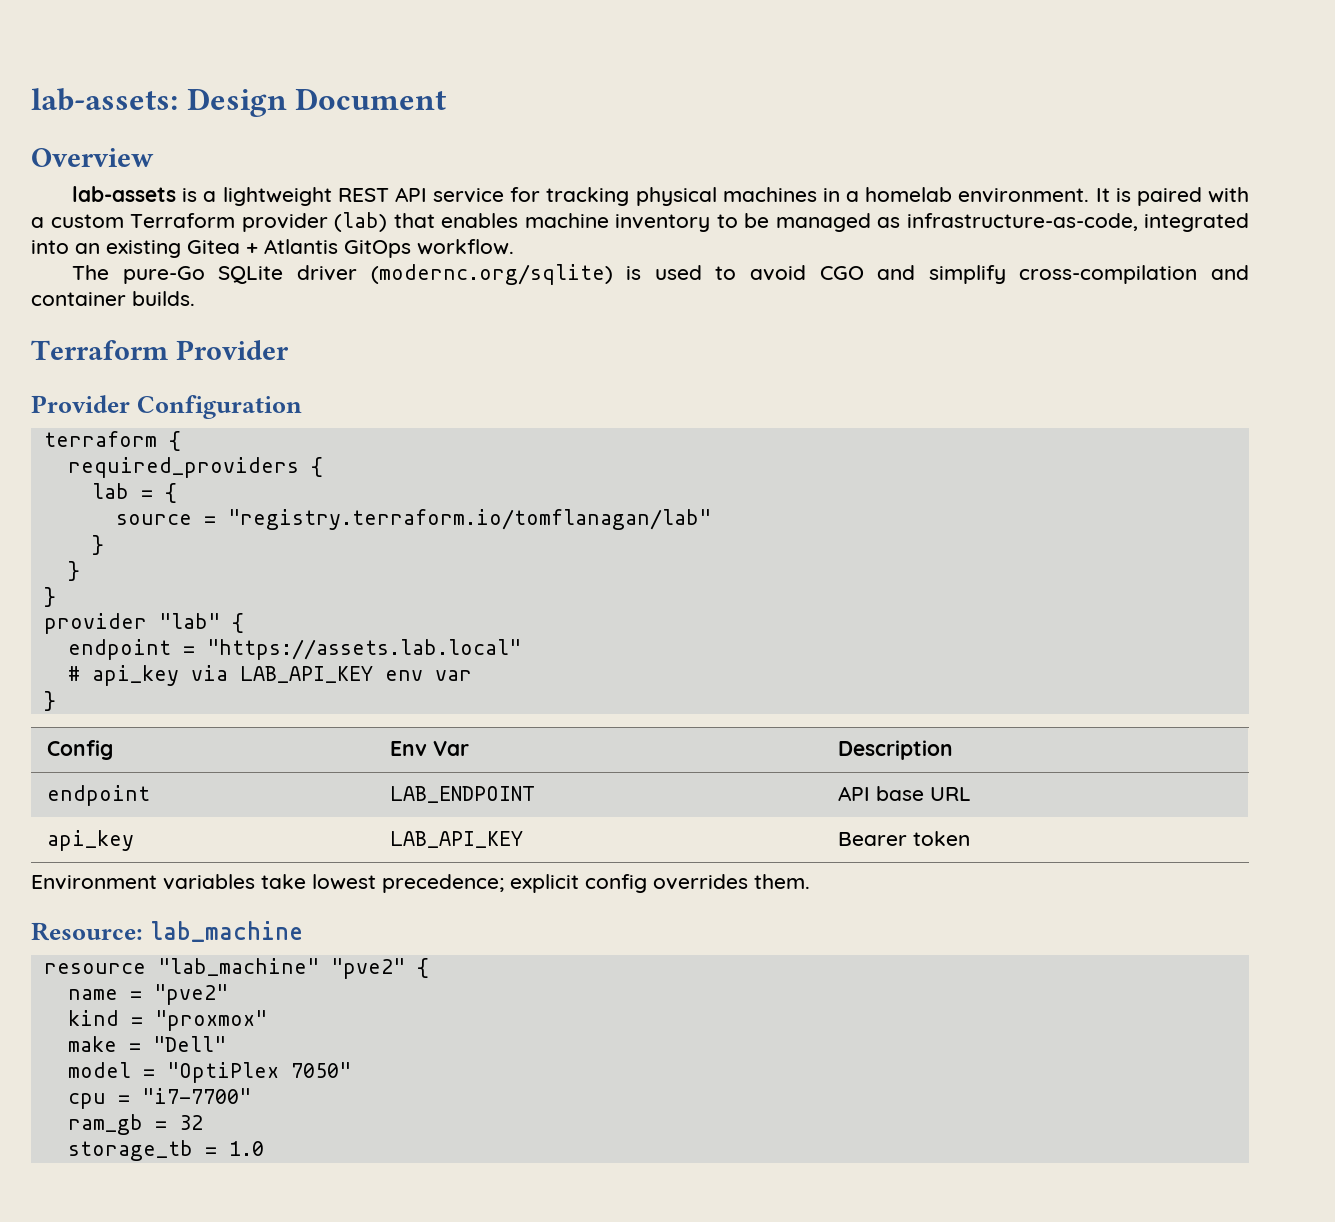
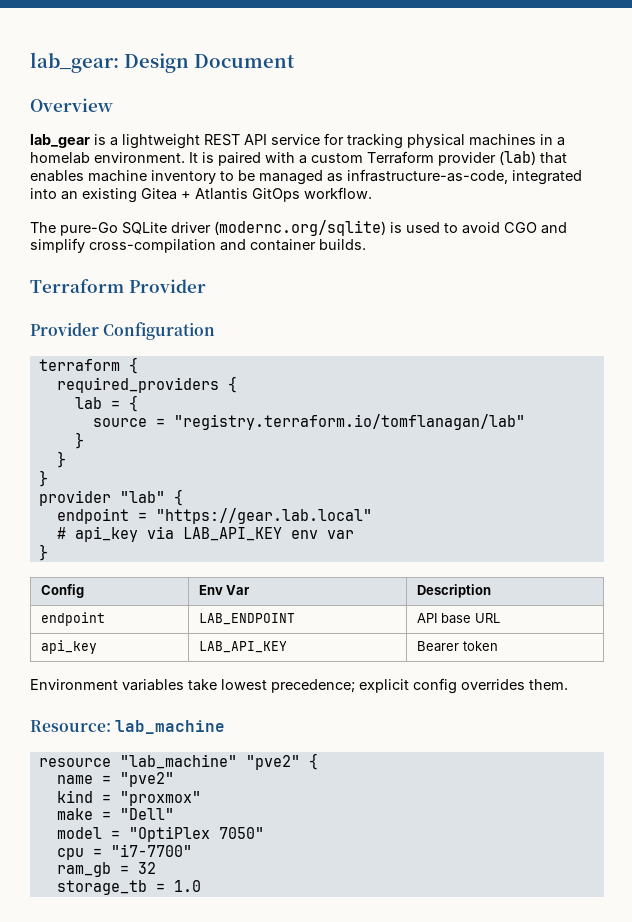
[31,88,178,111] lab-assets: -> [30,52,119,73] lab_gear:
[72,186,177,202] lab-assets -> [30,134,90,148] lab_gear
[206,639,521,660] "https://assets.lab.local" -> [155,508,372,524] "https://gear.lab.local"

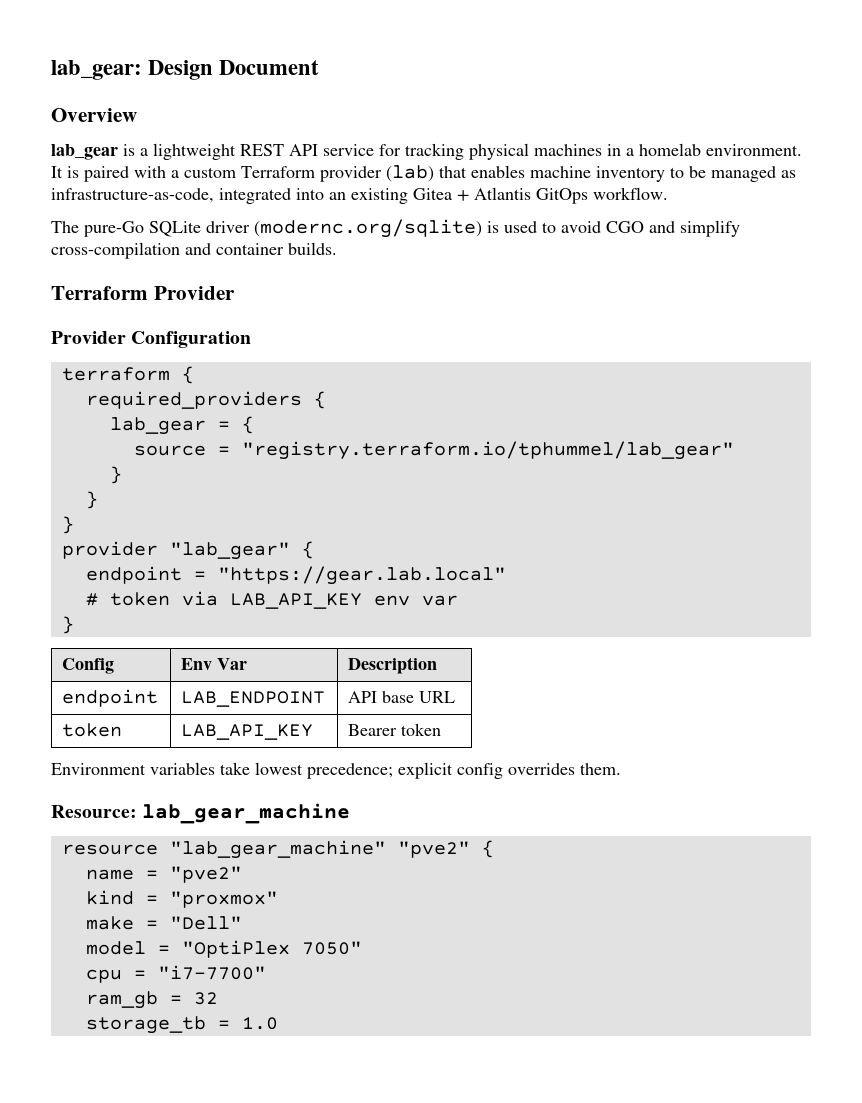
[74,397,102,409] lab -> [109,417,206,435] lab_gear
[173,414,525,430] "registry.terraform.io/tomflanagan/lab" -> [241,441,734,460] "registry.terraform.io/tphummel/lab_gear"
[119,491,165,503] "lab" -> [169,542,290,560] "lab_gear"
[74,526,138,542] api_key -> [109,592,170,606] token
[40,640,97,654] api_key -> [62,723,123,737] token
[115,720,226,734] lab_machine -> [142,803,351,824] lab_gear_machine
[119,754,237,769] "lab_machine" -> [169,840,386,859] "lab_gear_machine"

